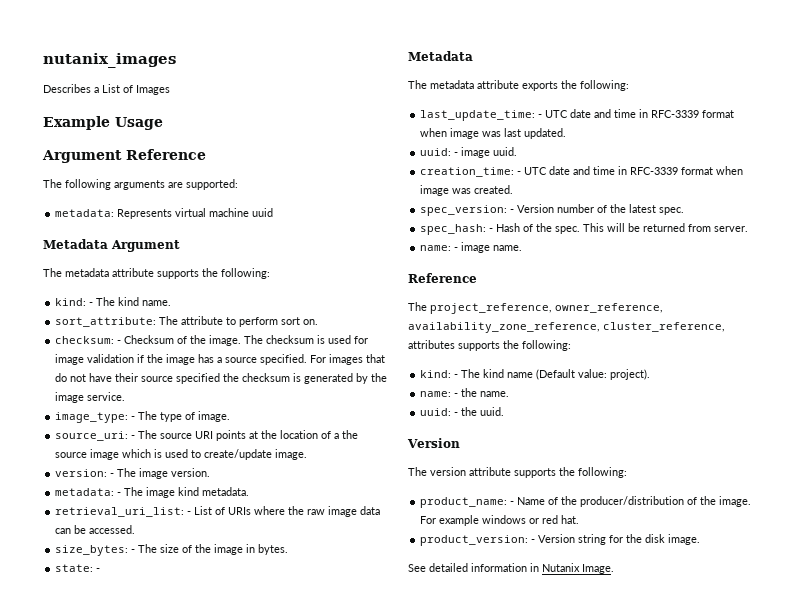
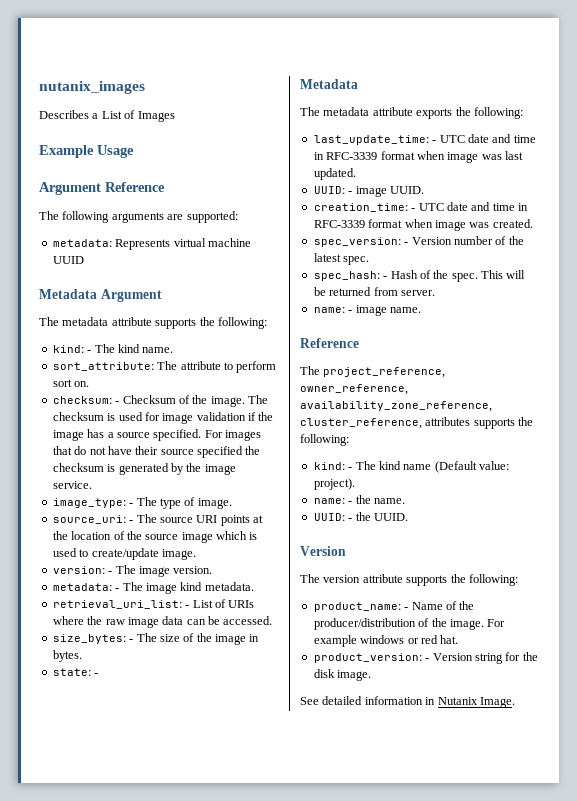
[252,208,274,217] uuid -> [52,256,84,264] UUID
[334,433,340,439] a -> (125, 535) none
[420,147,518,158] uuid: - image uuid. -> [313,186,424,197] UUID: - image UUID.
[420,407,505,416] uuid: - the uuid. -> [313,512,408,521] UUID: - the UUID.

